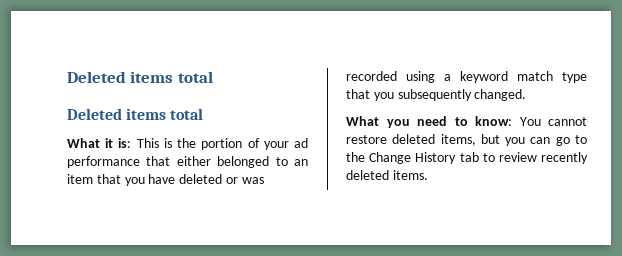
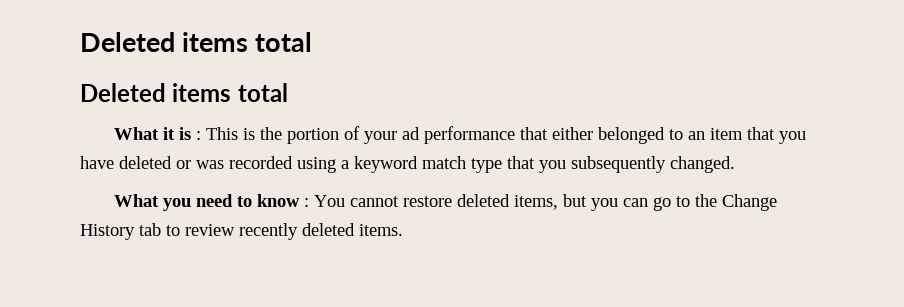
[118,138,132,148] is: -> [178,127,201,140] is :
[475,116,512,126] know: -> [256,194,309,207] know :

